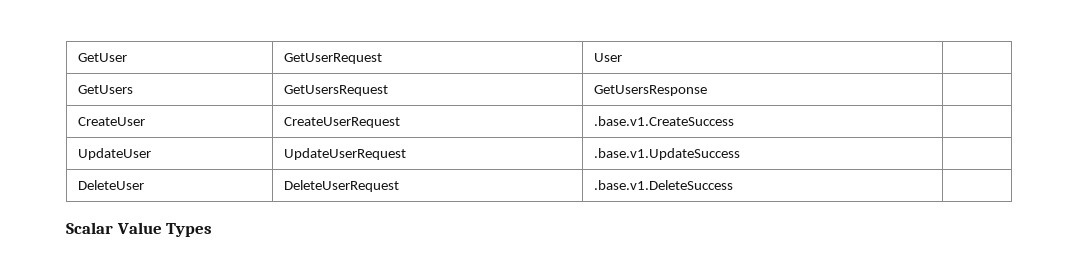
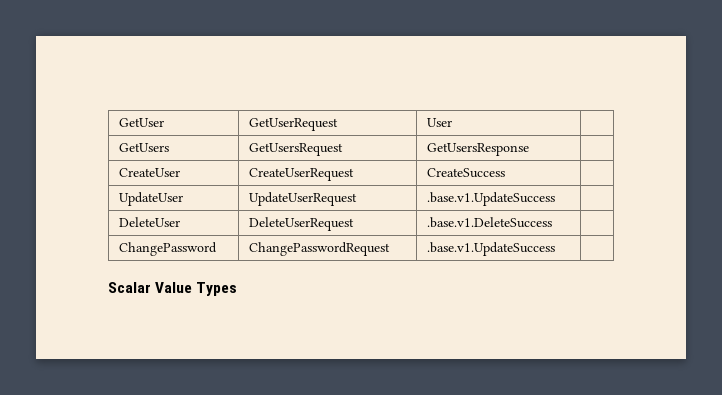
[594,116,735,126] .base.v1.CreateSuccess -> [426,168,505,178] CreateSuccess
(734, 185) none -> [118,242,217,256] [248,242,390,256] [426,242,555,256] // ChangePassword | ChangePasswordRequest | .base.v1.UpdateSuccess |

